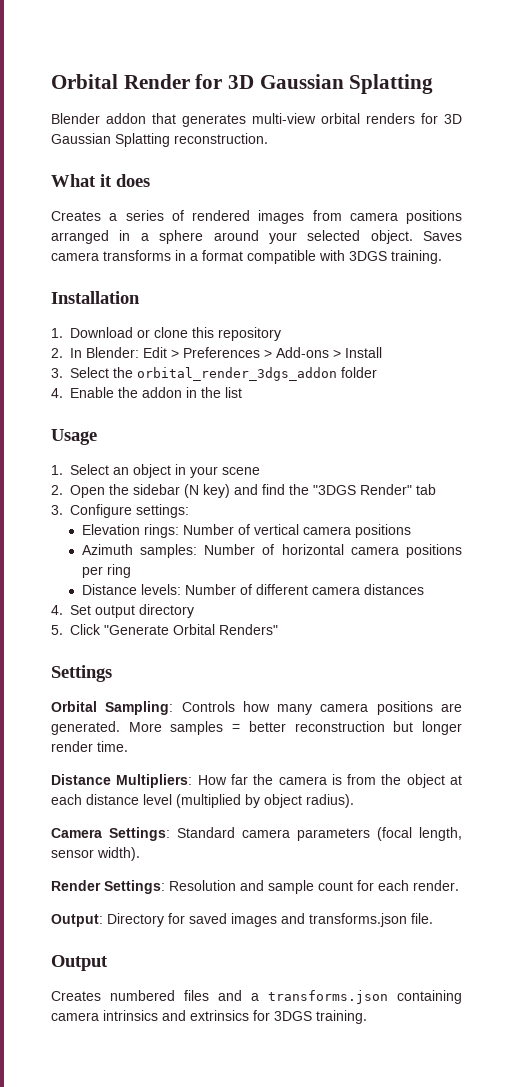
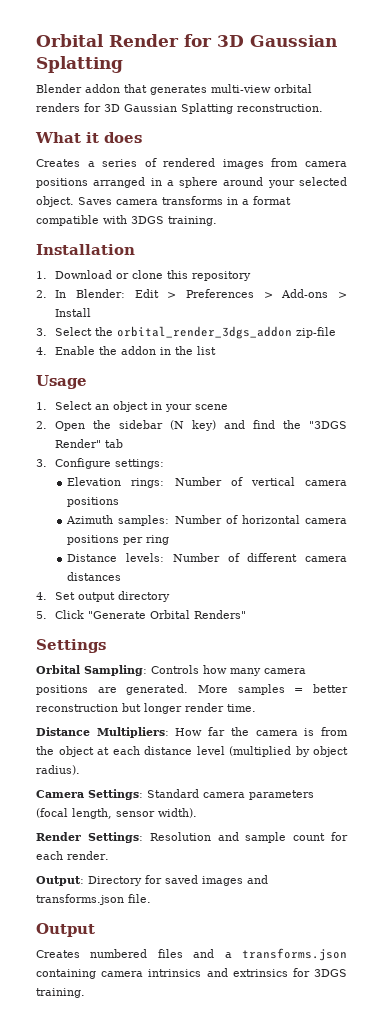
[341,367,377,378] folder -> [296,327,337,338] zip-file

